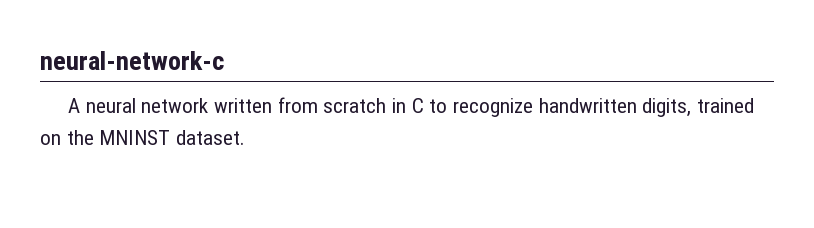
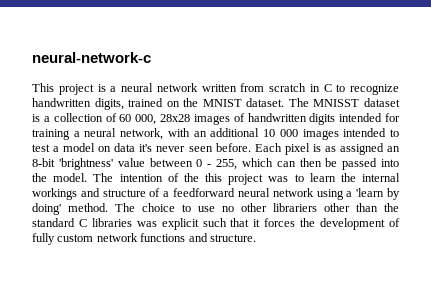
[67,98,80,113] A -> [32,83,117,95] This project is a
[99,130,246,145] MNINST dataset. -> [202,98,400,107] [32,113,400,125] [32,128,399,140] [32,143,400,155] [32,158,399,170] [32,173,400,185] [32,188,400,200] [32,203,399,215] [32,218,401,230] [32,233,256,245] MNIST dataset. The MNISST dataset is a collection of 60 000, 28x28 images of handwritten digits intended for training a neural network, with an additional 10 000 images intended to test a model on data it's never seen before. Each pixel is as assigned an 8-bit 'brightness' value between 0 - 255, which can then be passed into the model. The intention of the this project was to learn the internal workings and structure of a feedforward neural network using a 'learn by doing' method. The choice to use no other librariers other than the standard C libraries was explicit such that it forces the development of fully custom network functions and structure.

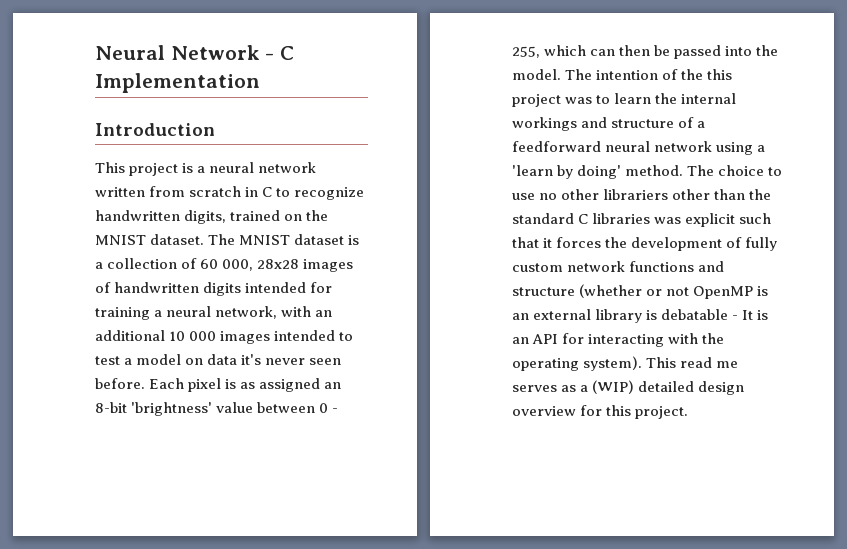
[32,52,151,63] neural-network-c -> [95,45,295,60] [95,73,260,93] [95,123,215,136] Neural Network - C Implementation // Introduction
[313,99,360,107] MNISST -> [239,235,291,245] MNIST
[209,234,256,242] structure. -> [512,284,769,299] [512,309,769,323] [512,333,725,347] [512,356,739,371] [512,380,745,395] [512,405,689,419] structure (whether or not OpenMP is an external library is debatable - It is an API for interacting with the operating system). This read me serves as a (WIP) detailed design overview for this project.

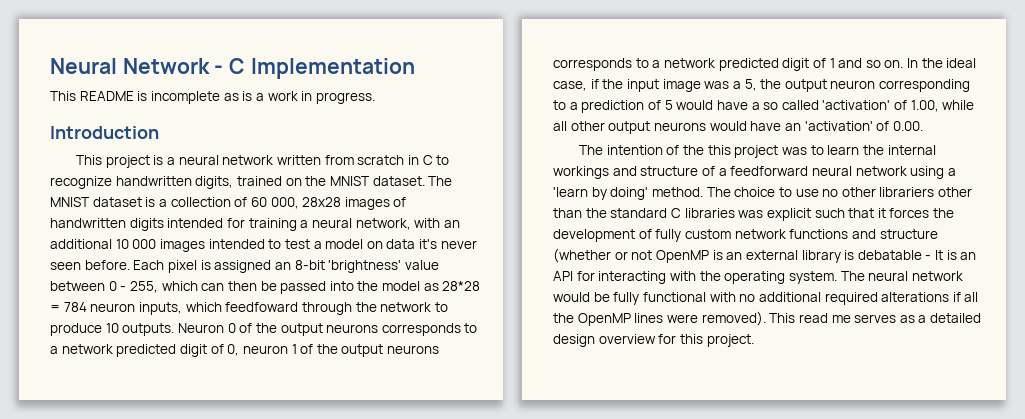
(260, 83) none -> [50,91,375,104] // This README is incomplete as is a work in progress.
[240,382,256,389] as -> (211, 265) none
[512,69,561,80] model. -> [382,281,481,291] [50,302,448,315] [50,323,478,336] [50,344,440,357] [553,58,977,71] [553,79,971,92] [553,100,975,113] [553,121,923,134] model as 28*28 = 784 neuron inputs, which feedfoward through the network to produce 10 outputs. Neuron 0 of the output neurons corresponds to a network predicted digit of 0, neuron 1 of the output neurons corresponds to a network predicted digit of 1 and so on. In the ideal case, if the input image was a 5, the output neuron corresponding to a prediction of 5 would have a so called 'activation' of 1.00, while all other output neurons would have an 'activation' of 0.00. //
[583,356,643,371] system). -> [788,271,963,284] [553,292,979,305] [553,311,766,326] system. The neural network would be fully functional with no additional required alterations if all the OpenMP lines were removed).
[592,380,635,394] (WIP) -> (927, 319) none

